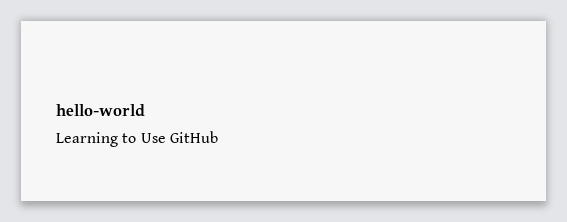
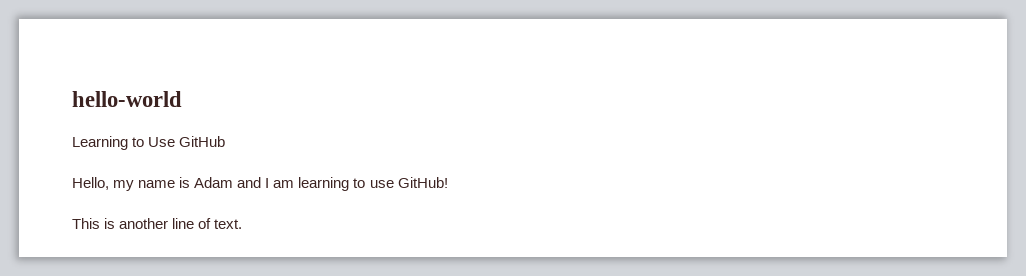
(218, 137) none -> [72,177,448,191] [72,218,243,229] // Hello, my name is Adam and I am learning to use GitHub! // This is another line of text.

